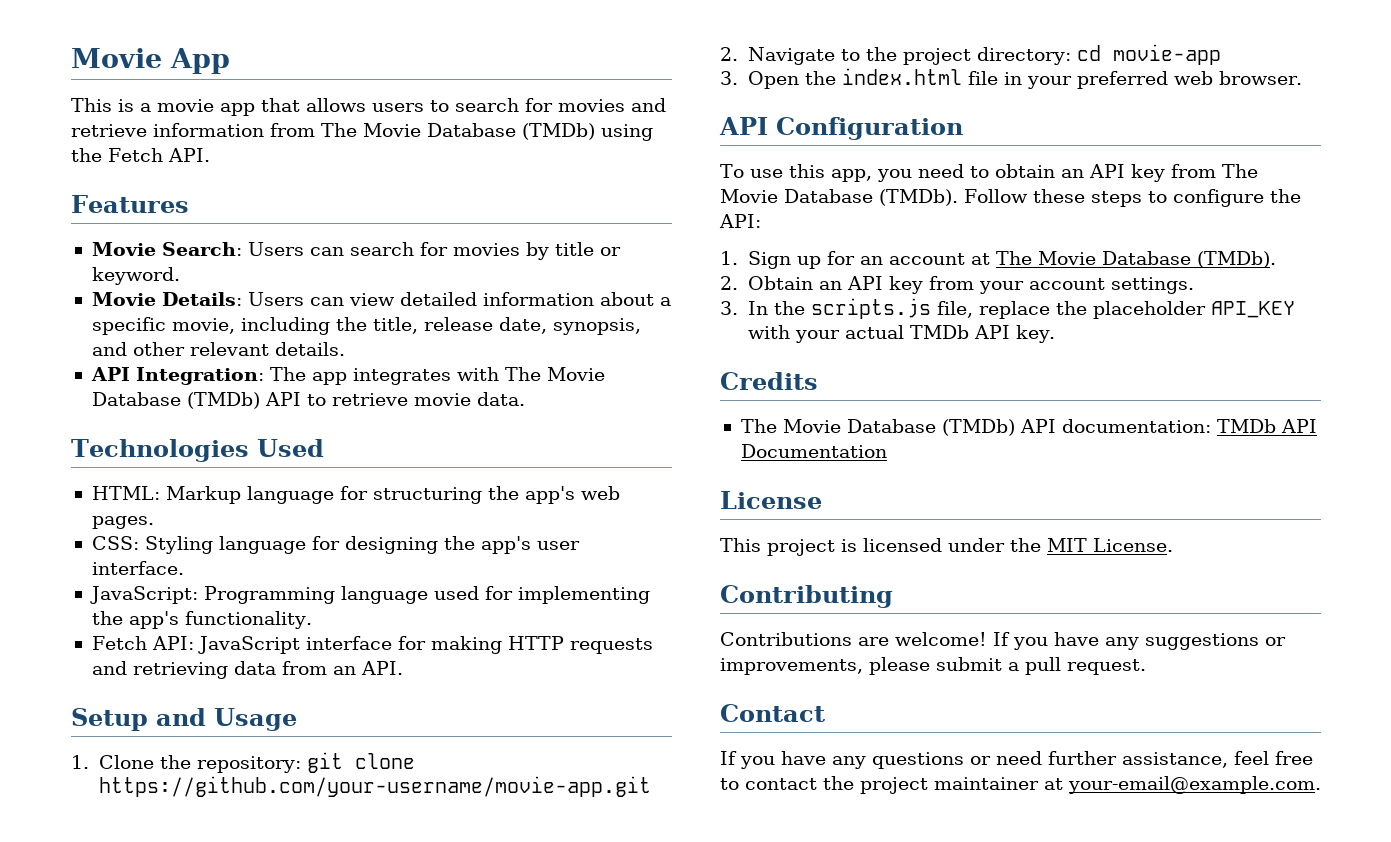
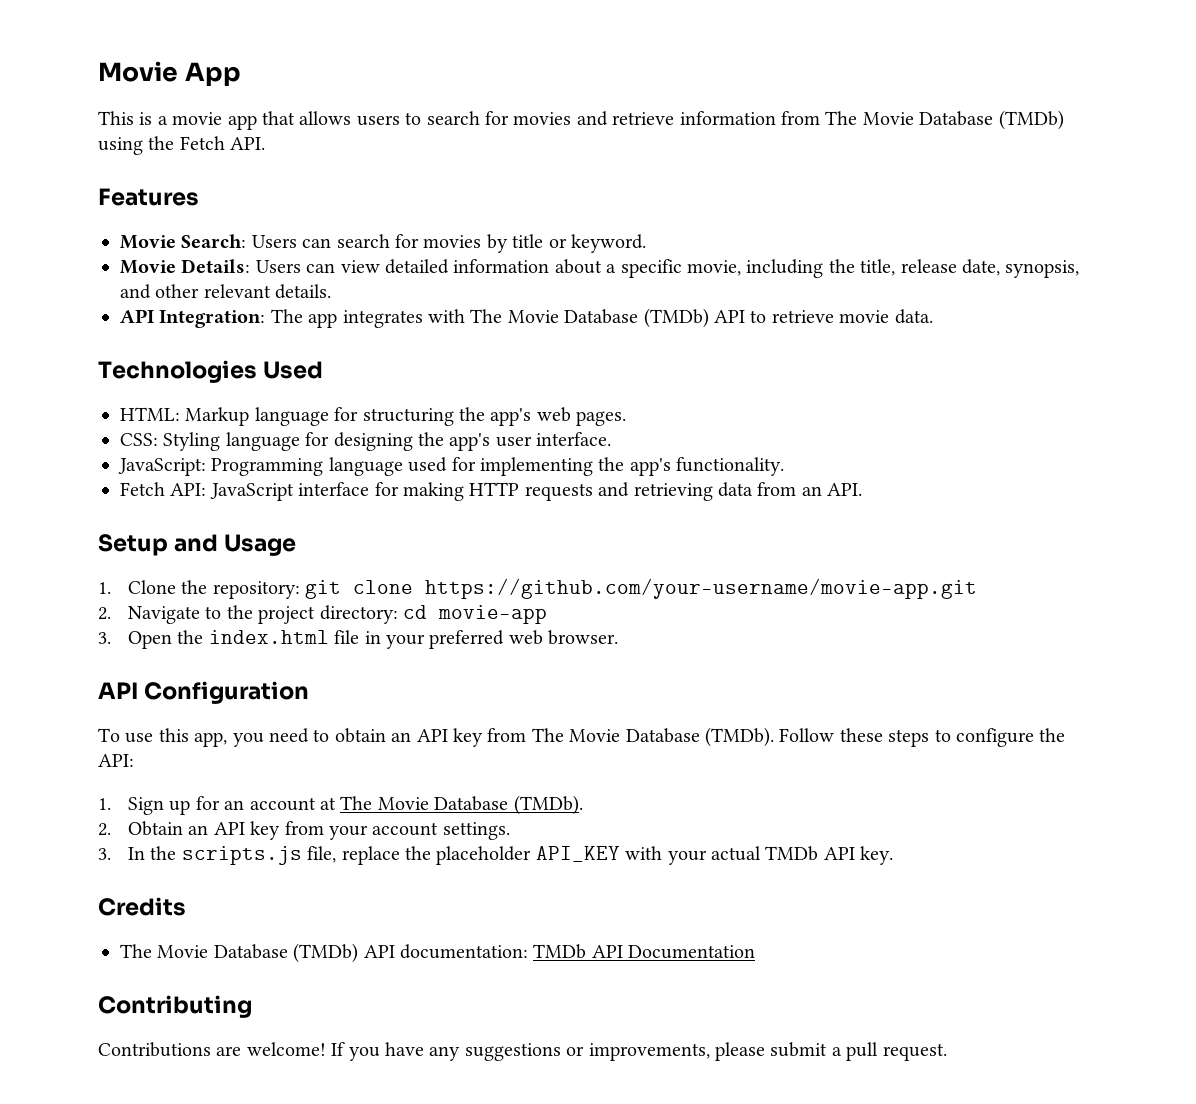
[720,491,822,509] [720,538,1173,556] // License // This project is licensed under the MIT License. -> (756, 952) none
[720,704,825,722] [720,751,1313,769] [720,776,1321,794] // Contact // If you have any questions or need further assistance, feel free to contact the project maintainer at your-email@example.com. -> (947, 1052) none

